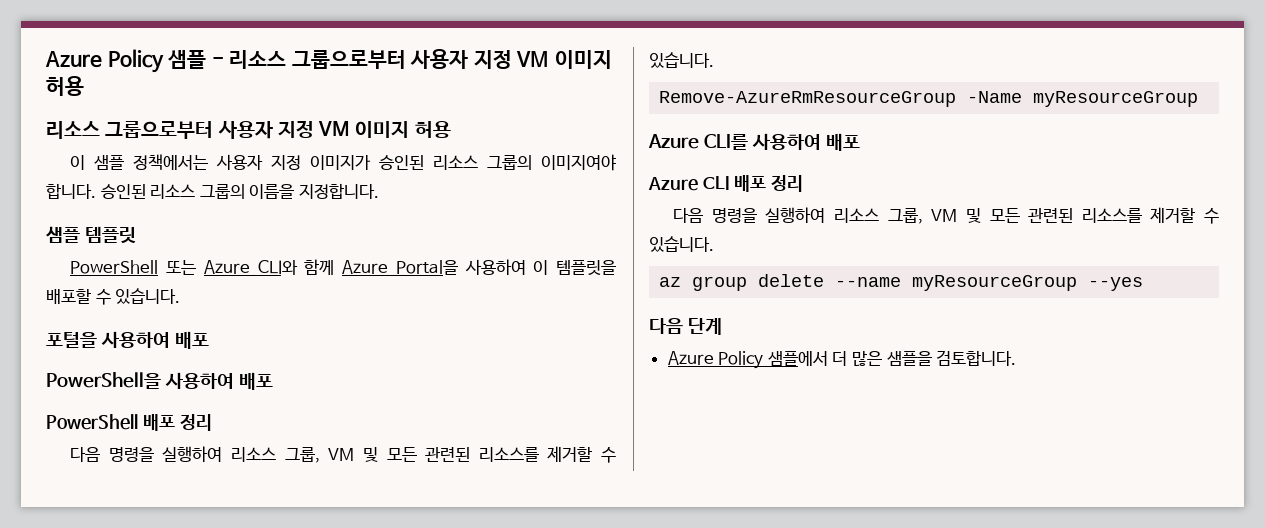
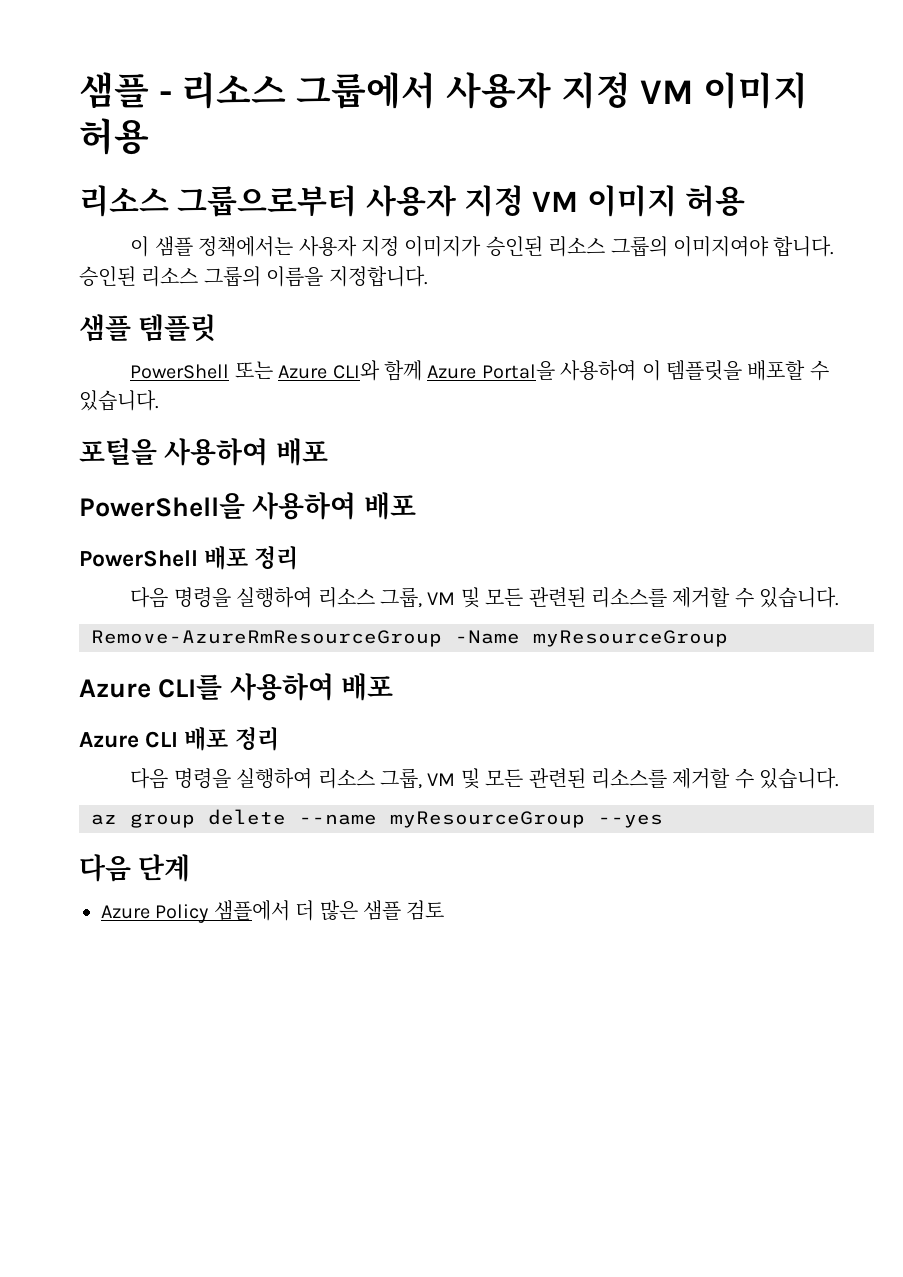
[45,49,164,73] Azure Policy -> (79, 90) none
[291,50,406,69] 그룹으로부터 -> [296,72,437,109] 그룹에서
[886,350,1017,366] 샘플을 검토합니다. -> [363,900,445,920] 샘플 검토

